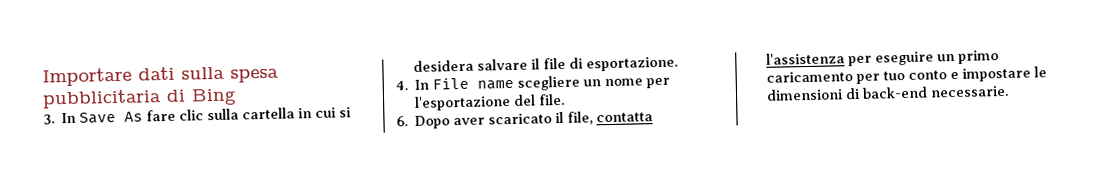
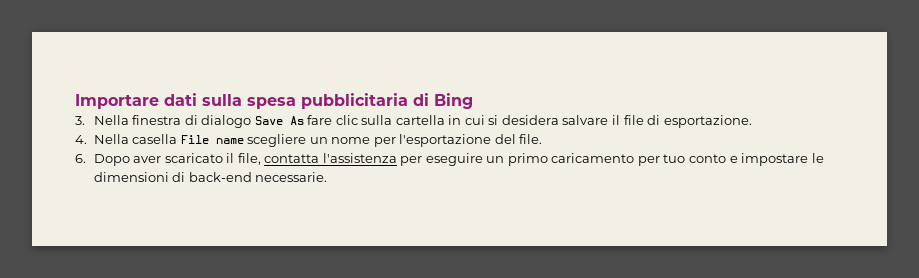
[61,112,77,124] In -> [93,115,252,128] Nella finestra di dialogo
[414,79,430,90] In -> [93,134,178,144] Nella casella

